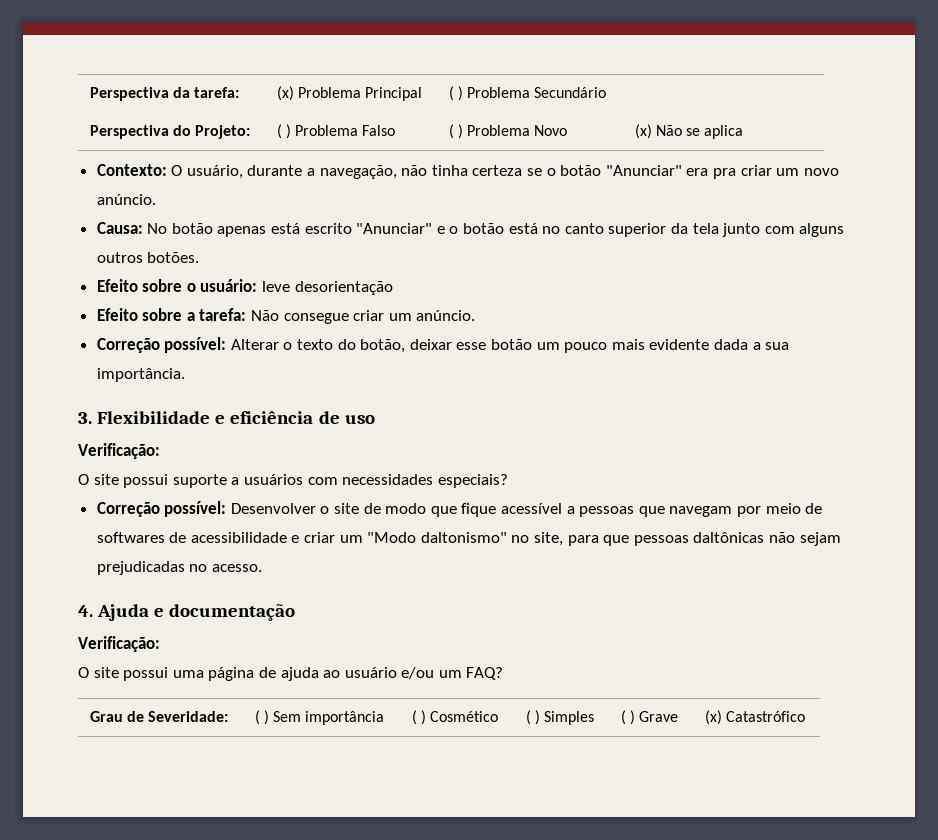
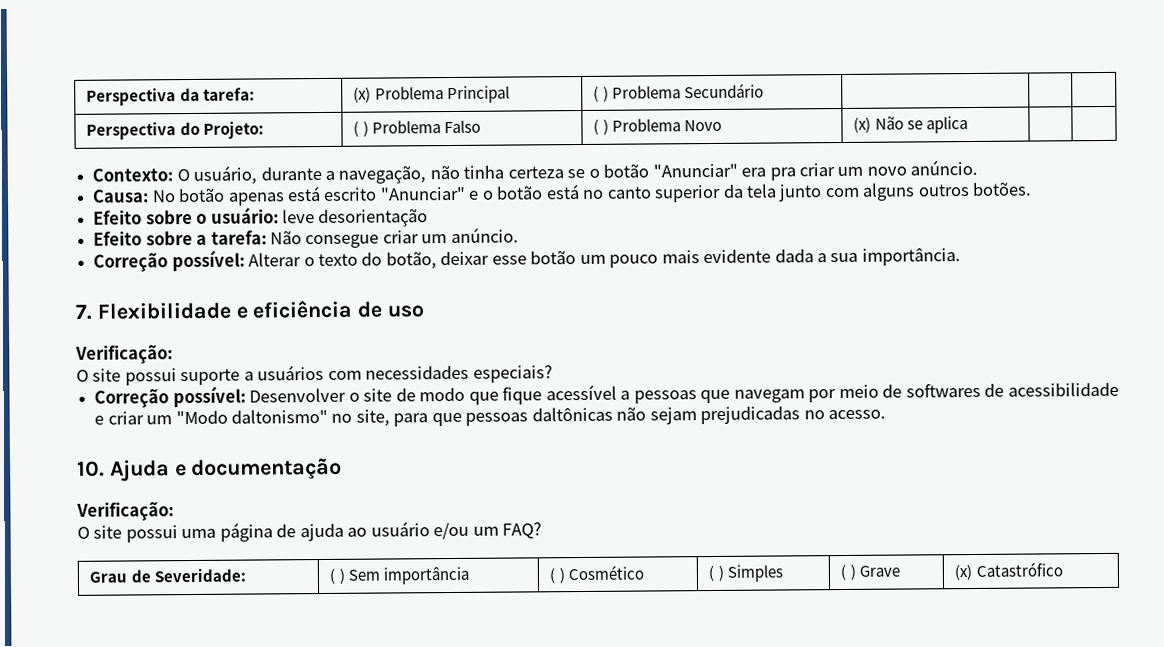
[78,412,92,424] 3. -> [75,304,92,320] 7.
[78,605,93,617] 4. -> [77,460,105,477] 10.

